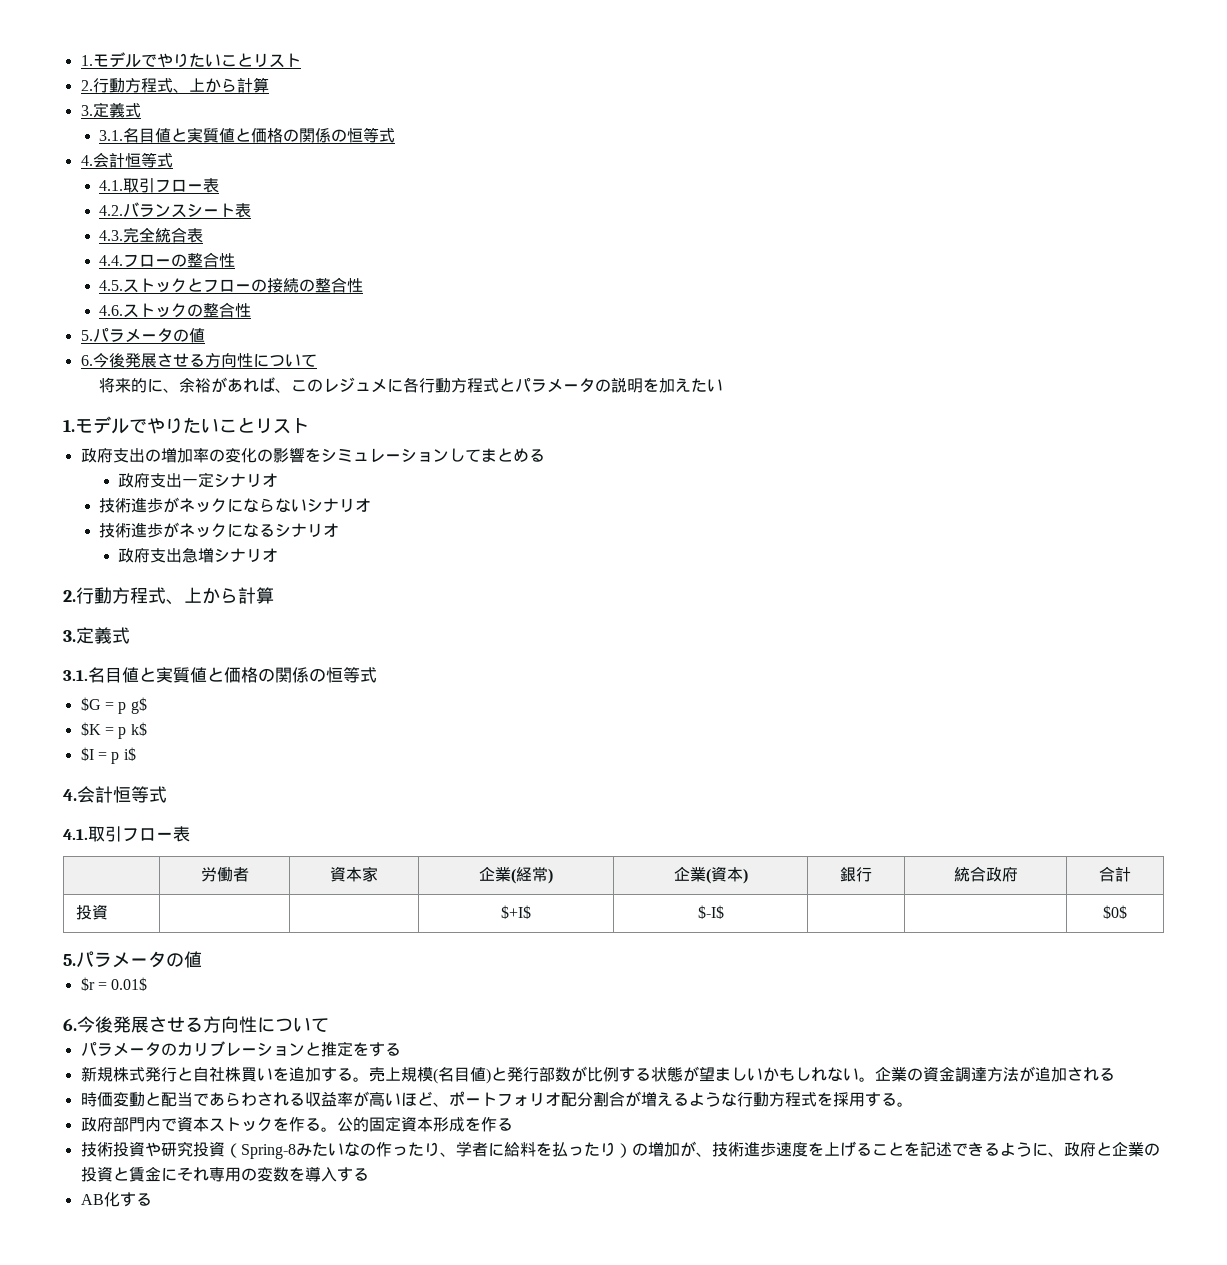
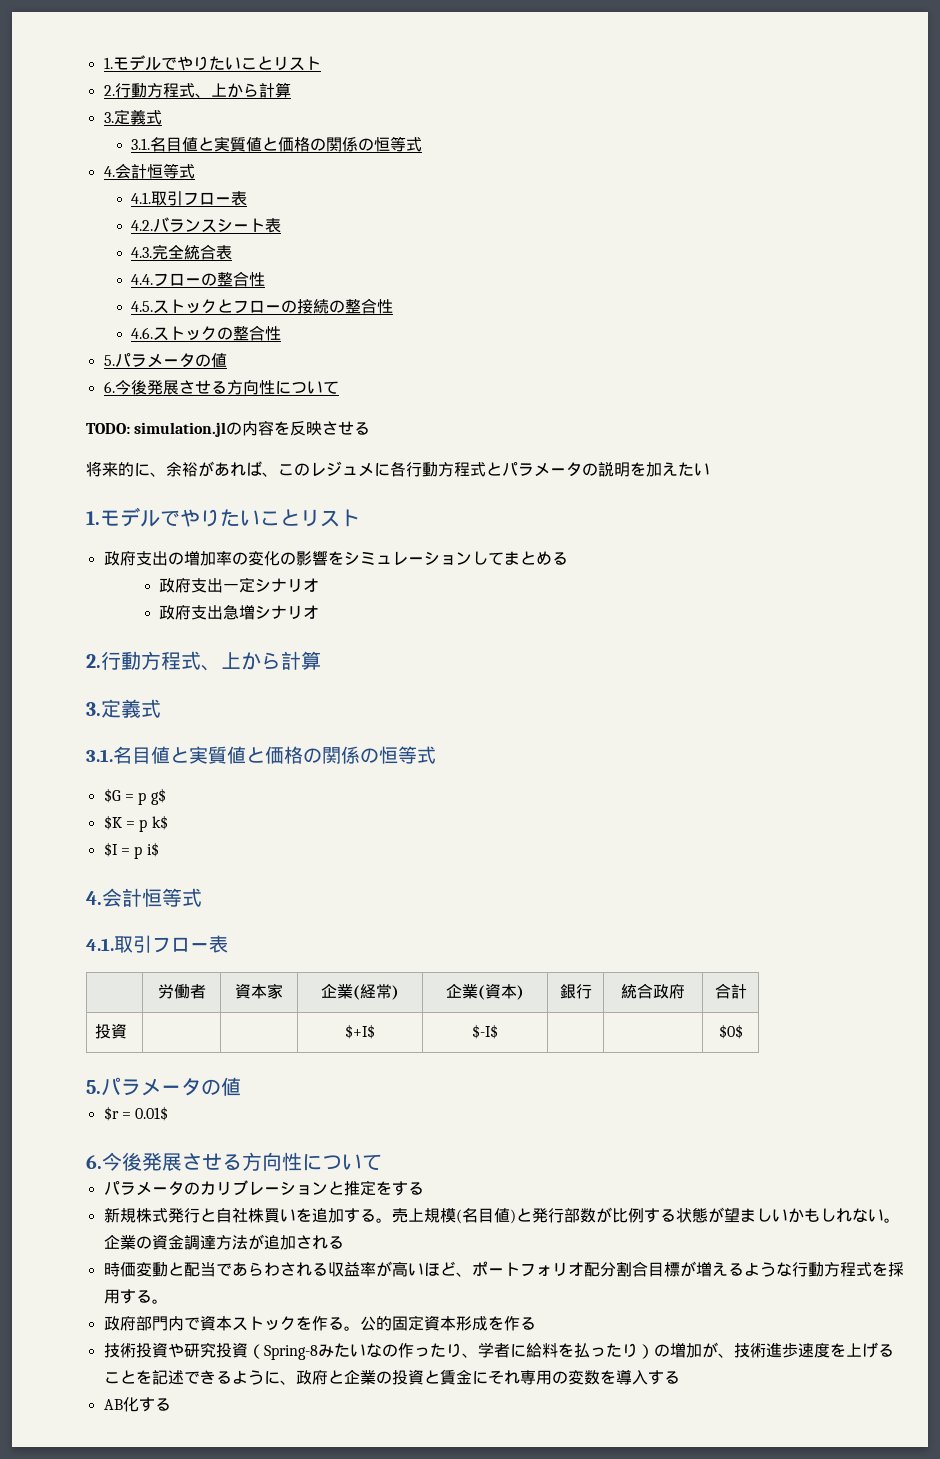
(317, 360) none -> [86,420,371,437] // TODO: simulation.jlの内容を反映させる
[99,497,372,513] [99,522,340,538] // 技術進歩がネックにならないシナリオ // 技術進歩がネックになるシナリオ -> (320, 585) none
(625, 1099) none -> [647,1262,680,1277] 目標

